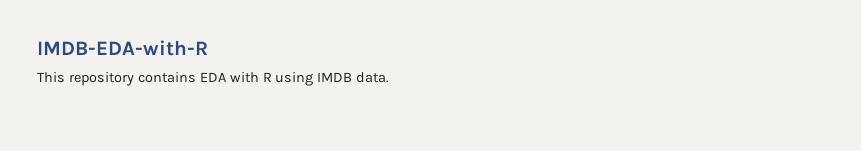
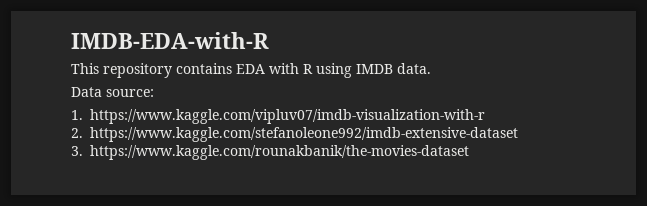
(390, 77) none -> [71,87,154,97] [71,109,485,124] [71,127,518,142] [71,145,469,160] // Data source: // 1. https://www.kaggle.com/vipluv07/imdb-visualization-with-r // 2. https://www.kaggle.com/stefanoleone992/imdb-extensive-dataset // 3. https://www.kaggle.com/rounakbanik/the-movies-dataset

